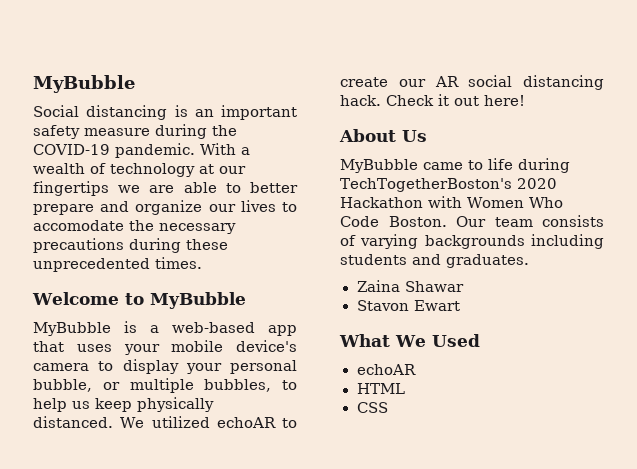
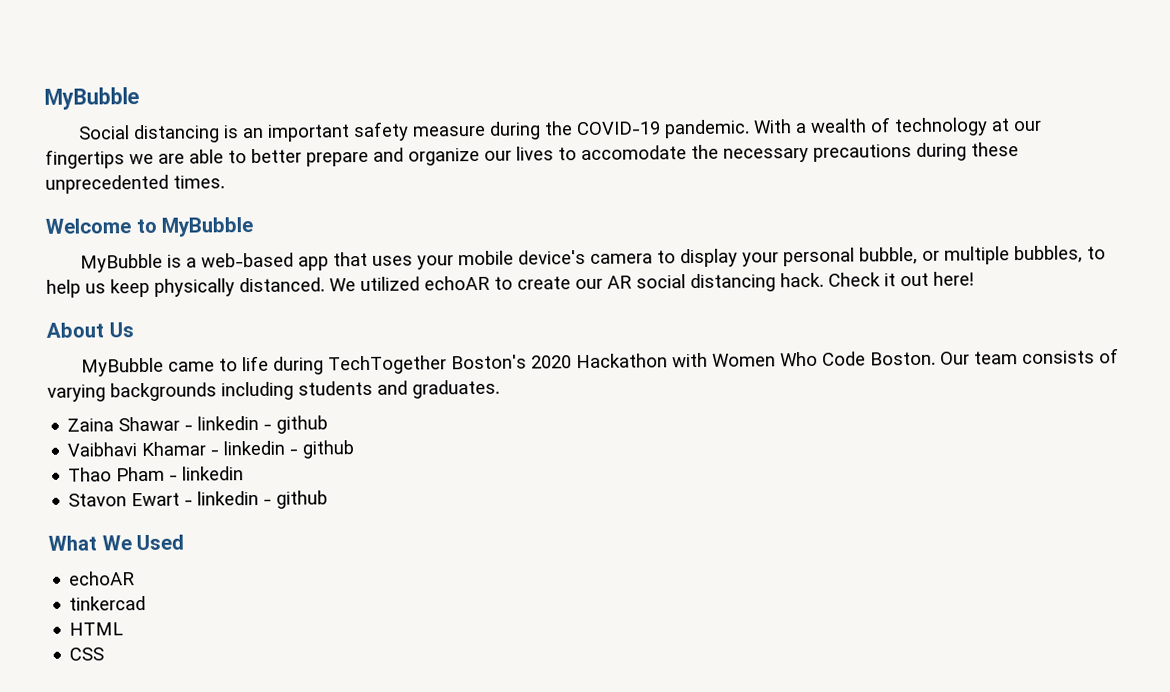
[340,178,512,192] TechTogetherBoston's -> [328,354,528,375] TechTogether Boston's
[356,300,460,311] // Stavon Ewart -> [184,415,329,434] [67,440,356,459] [68,466,245,482] [68,490,329,509] - linkedin - github // Vaibhavi Khamar - linkedin - github // Thao Pham - linkedin // Stavon Ewart - linkedin - github
(416, 369) none -> [69,595,147,611] // tinkercad

